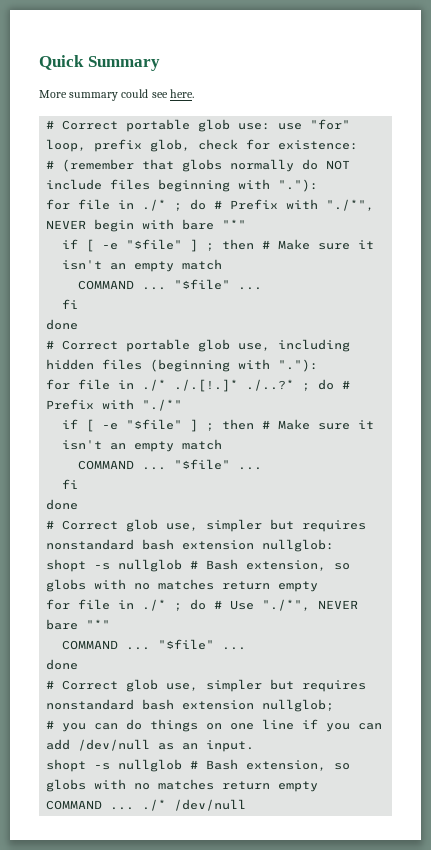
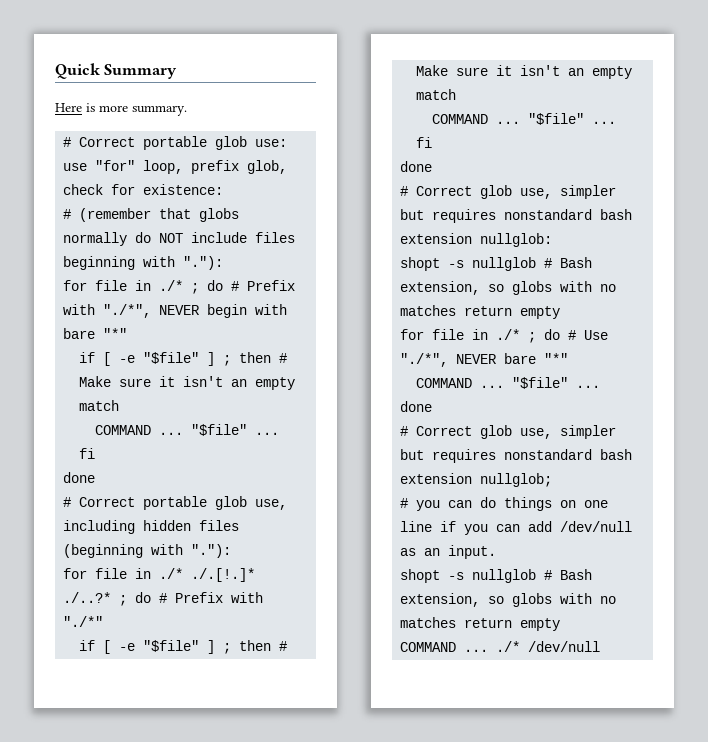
[39,89,194,101] More summary could see here. -> [55,103,187,116] Here is more summary.

